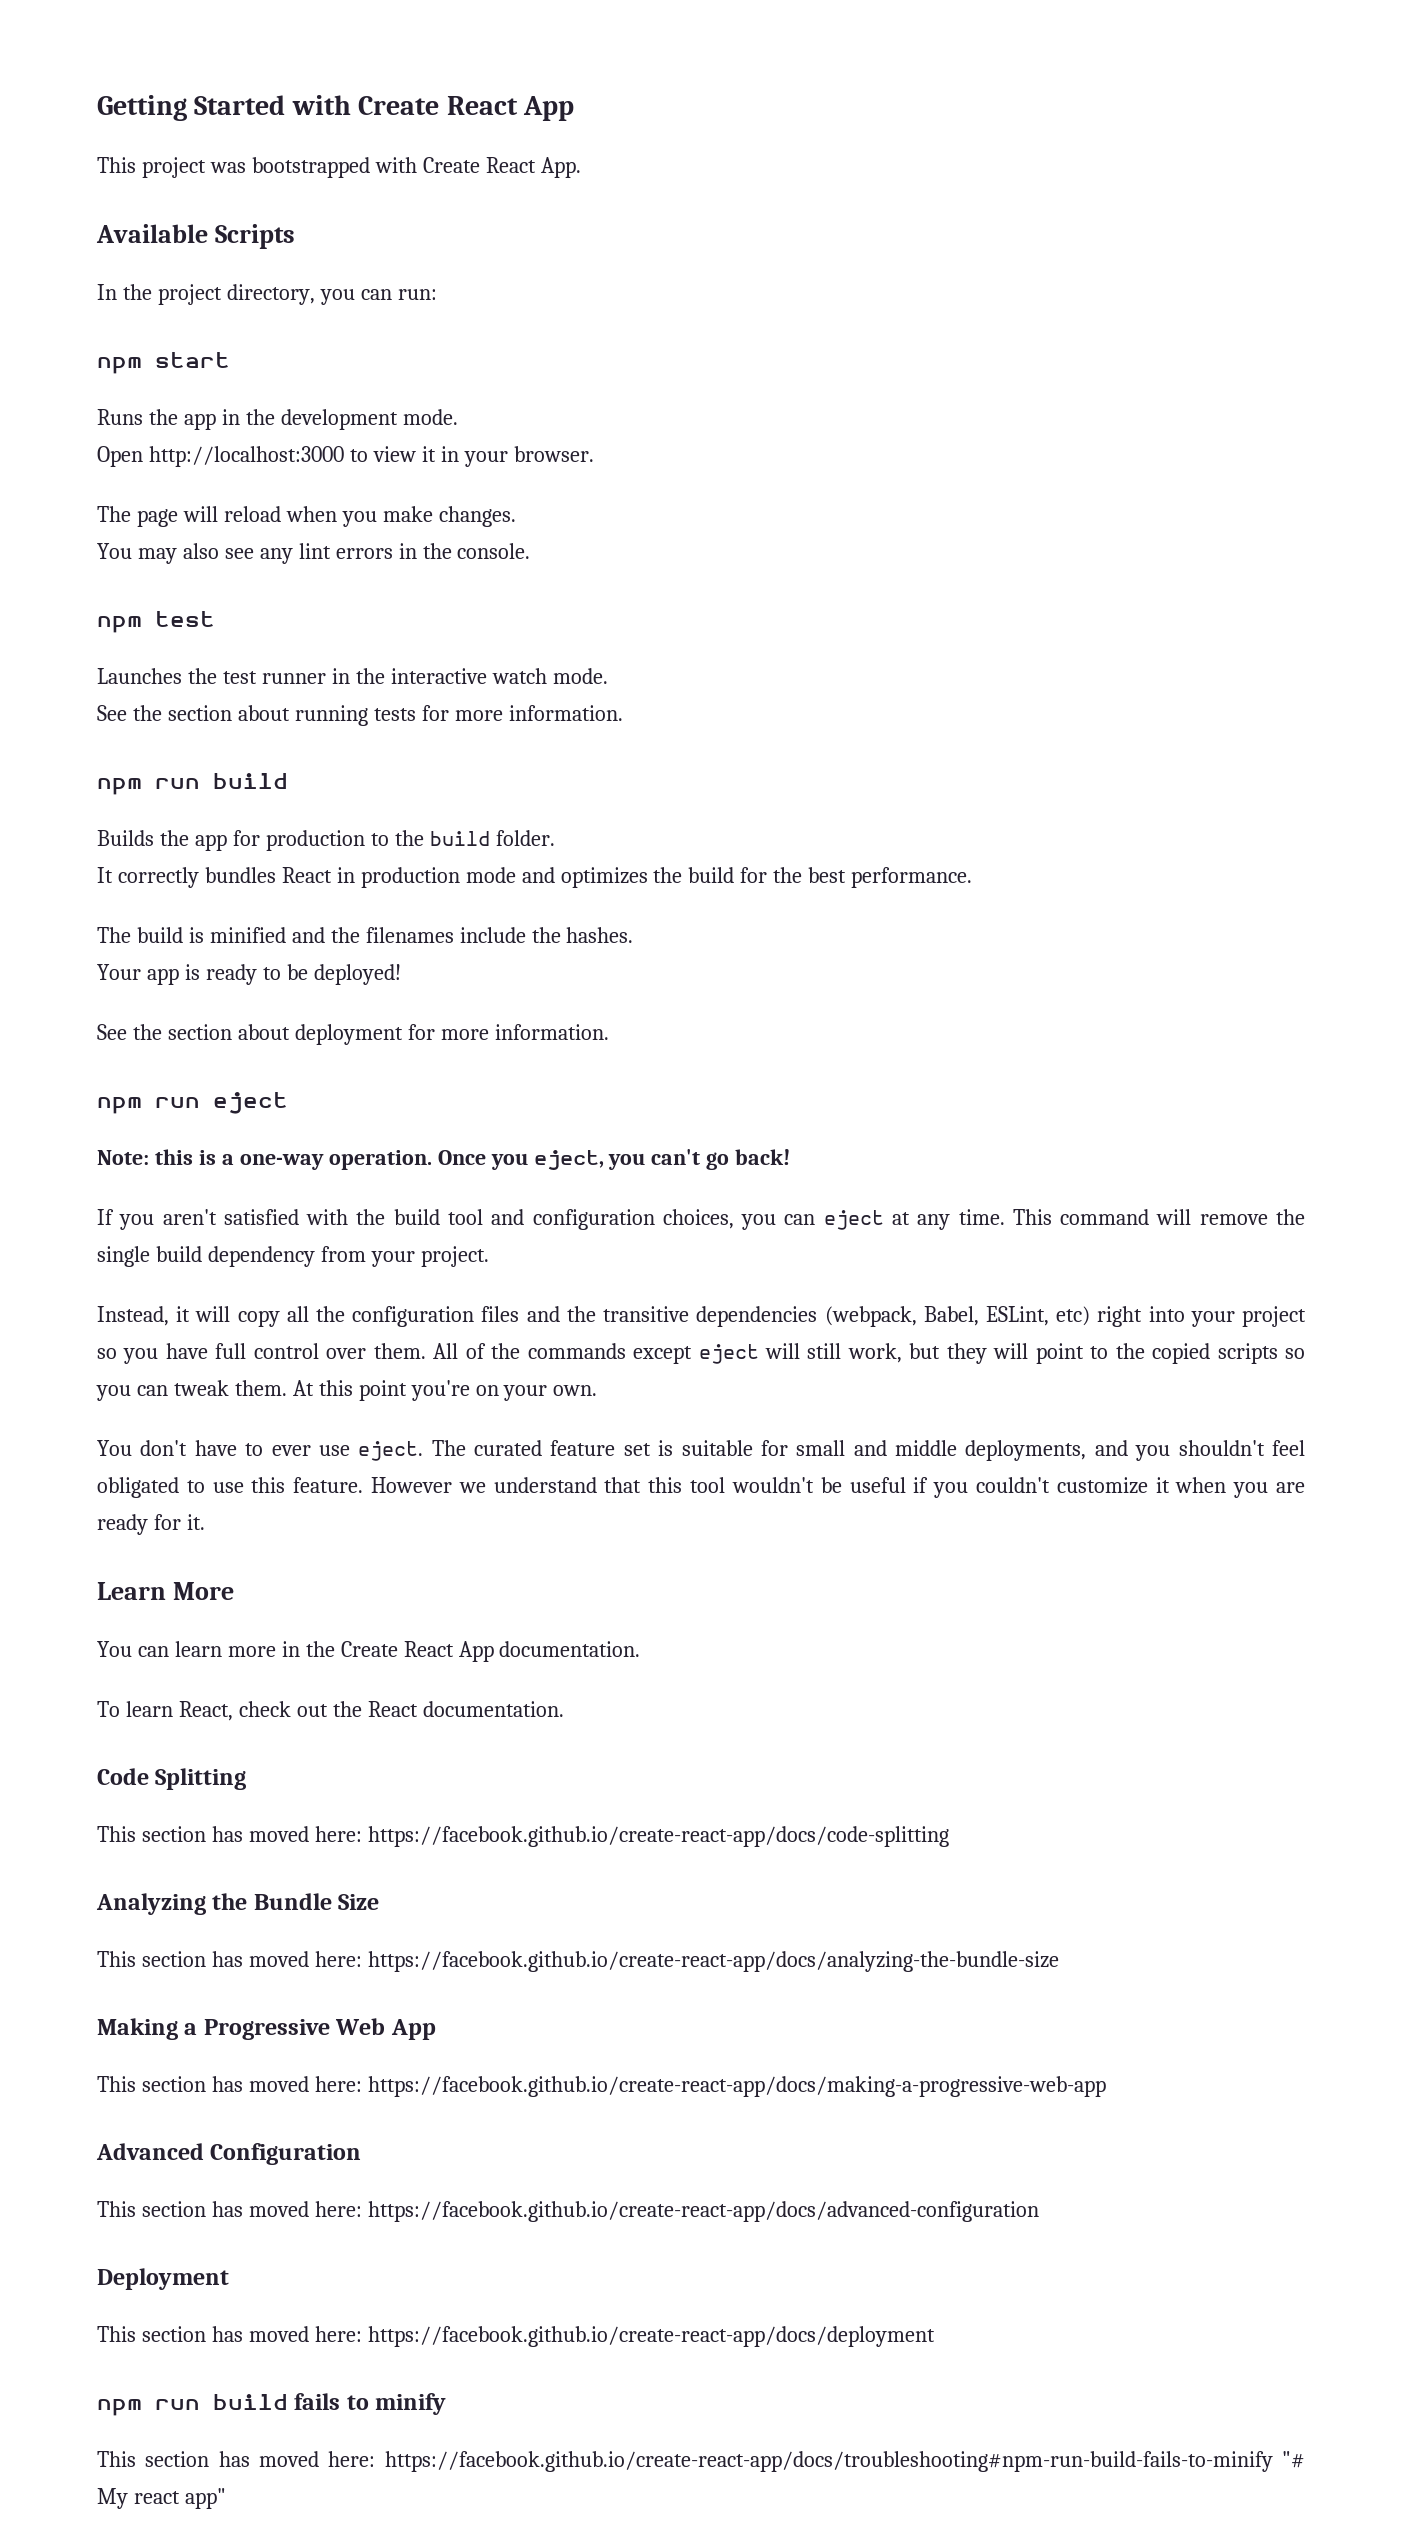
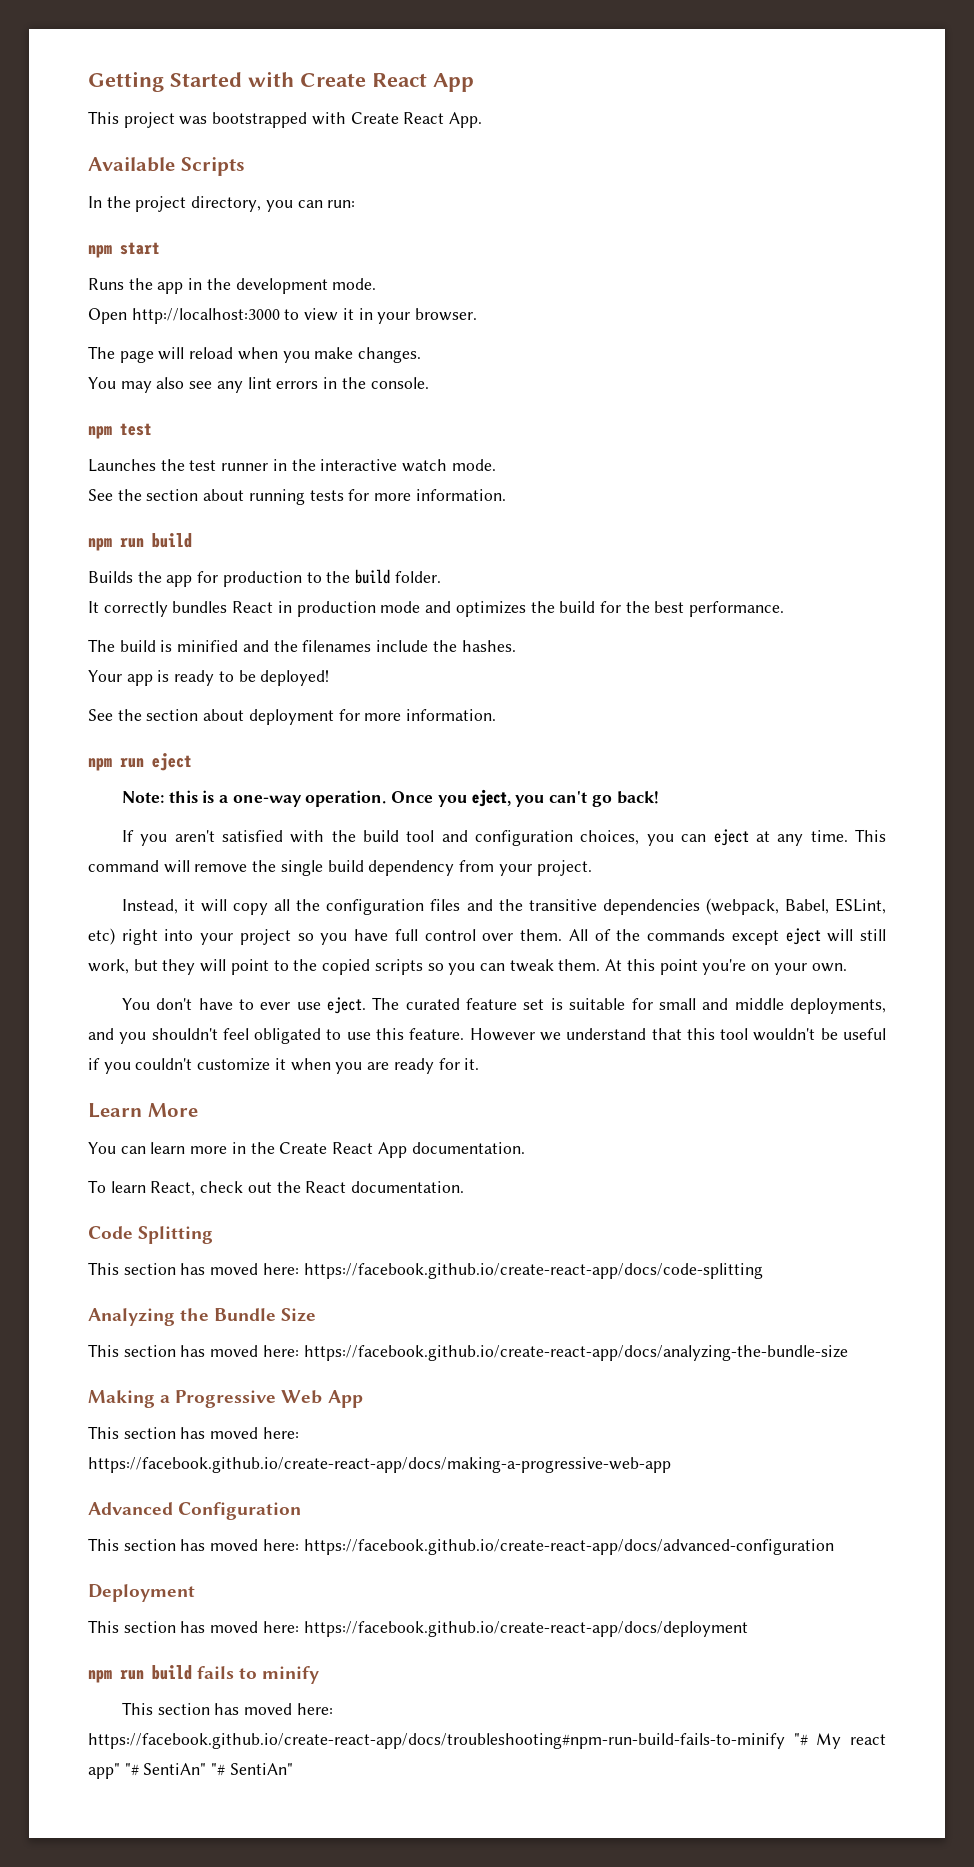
(226, 2498) none -> [124,1763,293,1776] "# SentiAn" "# SentiAn"

